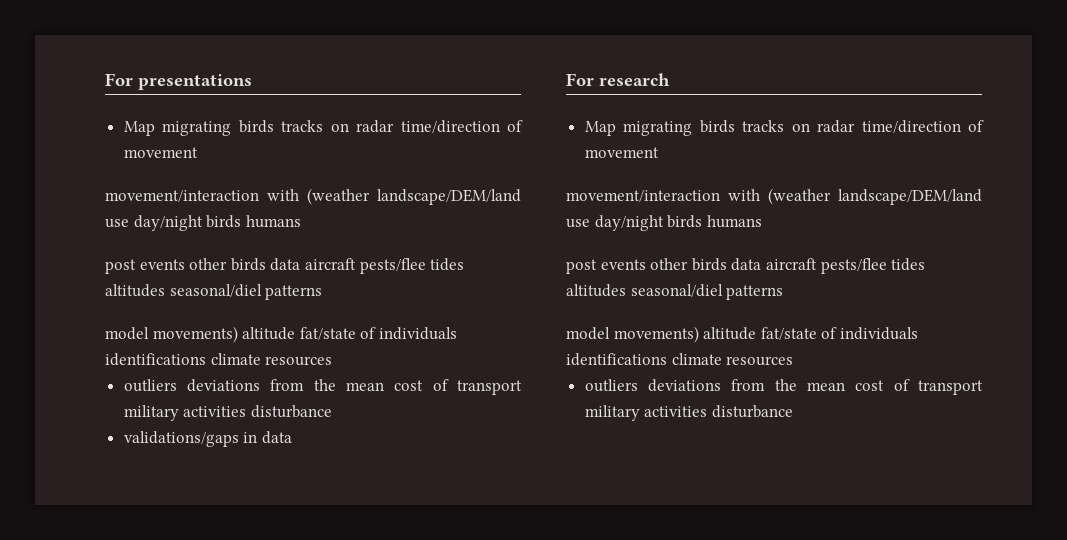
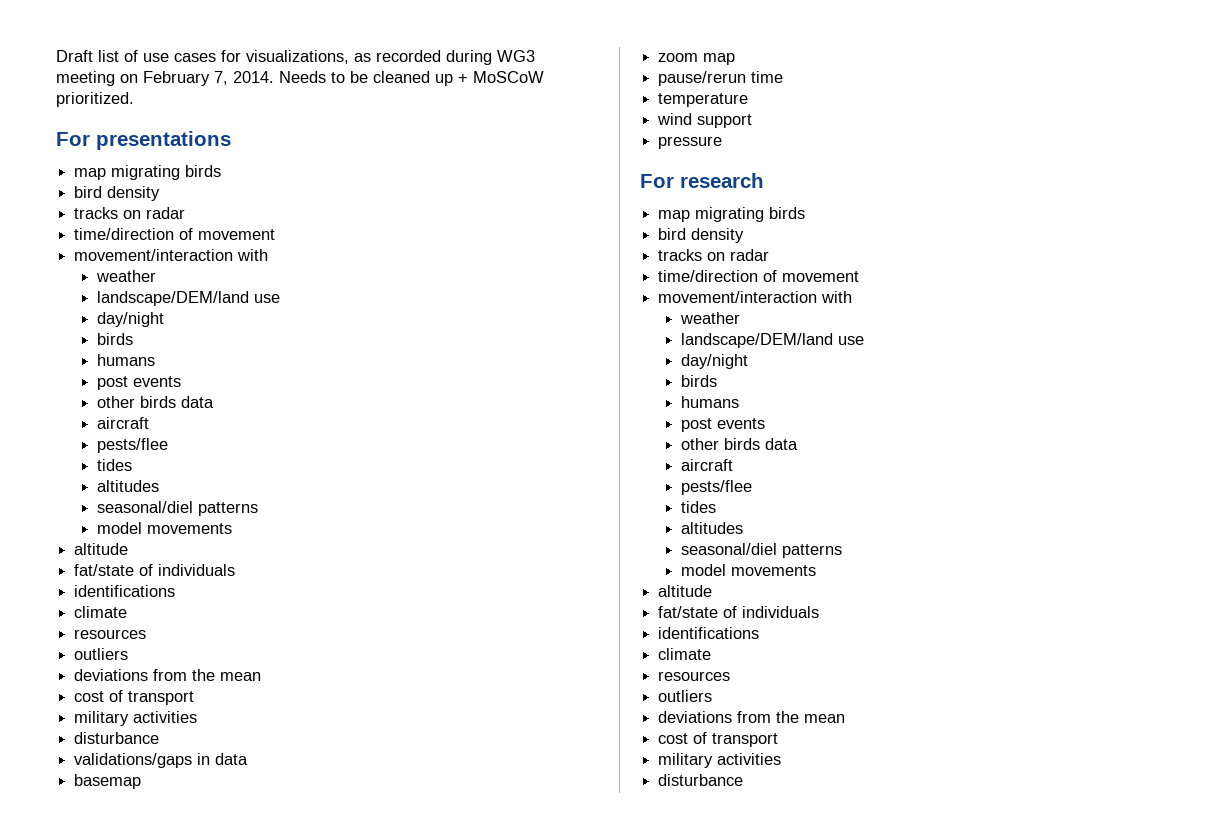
(105, 79) none -> [56,50,535,65] [56,71,544,86] [56,92,134,107] Draft list of use cases for visualizations, as recorded during WG3 meeting on February 7, 2014. Needs to be cleaned up + MoSCoW prioritized. //
[123,120,523,136] [123,147,198,158] [105,188,521,205] [105,215,301,231] [105,258,465,274] [105,284,323,300] [105,326,457,343] [105,353,333,366] [123,379,522,395] [123,405,247,421] Map migrating birds tracks on radar time/direction of movement // movement/interaction with (weather landscape/DEM/land use day/night birds humans // post events other birds data aircraft pests/flee tides altitudes seasonal/diel patterns // model movements) altitude fat/state of individuals identifications climate resources // outliers deviations from the mean cost of transport military activities -> [74,165,222,180] [74,186,161,201] [74,207,186,219] [74,228,276,240] [74,249,269,261] [96,270,157,282] [97,291,281,306] [97,312,165,327] [97,333,134,345] [97,354,156,366] [97,376,182,390] [97,396,215,408] [97,417,150,429] [97,438,169,453] [97,459,133,471] [97,480,160,492] [97,501,259,516] [97,522,233,534] [74,543,129,555] [74,564,236,576] [74,585,176,597] [74,606,128,618] [74,629,147,639] [74,648,129,660] [74,669,262,681] [74,690,195,705] [74,711,198,726] map migrating birds // bird density // tracks on radar // time/direction of movement // movement/interaction with // weather // landscape/DEM/land use // day/night // birds // humans // post events // other birds data // aircraft // pests/flee // tides // altitudes // seasonal/diel patterns // model movements // altitude // fat/state of individuals // identifications // climate // resources // outliers // deviations from the mean // cost of transport // military activities //
(292, 437) none -> [74,774,142,789] [658,53,736,65] [658,71,784,86] [658,93,749,107] [657,113,753,128] [658,136,723,149] // basemap // zoom map // pause/rerun time // temperature // wind support // pressure
[584,120,984,136] [584,147,659,158] [566,188,982,205] [566,215,762,231] [566,258,926,274] [566,284,784,300] [566,326,918,343] [566,353,794,366] [584,379,983,395] [584,405,708,421] Map migrating birds tracks on radar time/direction of movement // movement/interaction with (weather landscape/DEM/land use day/night birds humans // post events other birds data aircraft pests/flee tides altitudes seasonal/diel patterns // model movements) altitude fat/state of individuals identifications climate resources // outliers deviations from the mean cost of transport military activities -> [658,207,806,222] [658,228,745,243] [658,249,770,261] [658,270,860,282] [658,291,853,303] [680,312,741,324] [681,333,865,348] [681,354,749,369] [681,375,718,387] [681,396,740,408] [681,418,766,432] [681,438,799,450] [681,459,734,471] [681,480,753,495] [681,501,717,513] [681,522,744,534] [681,543,843,558] [681,564,817,576] [658,585,713,597] [658,606,820,618] [658,627,760,639] [658,648,712,660] [658,671,731,681] [658,690,713,702] [658,711,846,723] [658,732,779,747] [658,753,782,768] map migrating birds // bird density // tracks on radar // time/direction of movement // movement/interaction with // weather // landscape/DEM/land use // day/night // birds // humans // post events // other birds data // aircraft // pests/flee // tides // altitudes // seasonal/diel patterns // model movements // altitude // fat/state of individuals // identifications // climate // resources // outliers // deviations from the mean // cost of transport // military activities //

